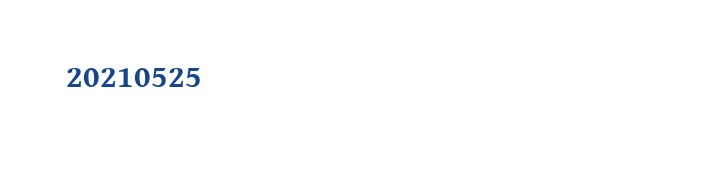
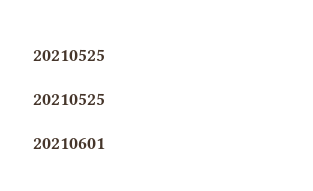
[66,68,202,87] 20210525 -> [33,49,105,61] [33,93,105,105] [33,138,105,149] 20210525 // 20210525 // 20210601

